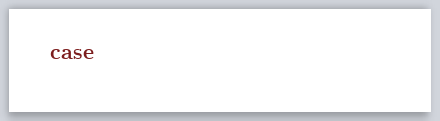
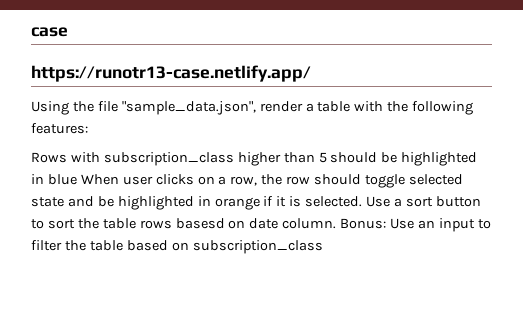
(94, 54) none -> [31,65,311,82] [31,101,474,115] [31,123,88,134] [31,152,478,166] [31,174,463,188] [31,196,481,210] [31,218,491,232] [31,240,323,254] // https://runotr13-case.netlify.app/ // Using the file "sample_data.json", render a table with the following features: // Rows with subscription_class higher than 5 should be highlighted in blue When user clicks on a row, the row should toggle selected state and be highlighted in orange if it is selected. Use a sort button to sort the table rows basesd on date column. Bonus: Use an input to filter the table based on subscription_class

